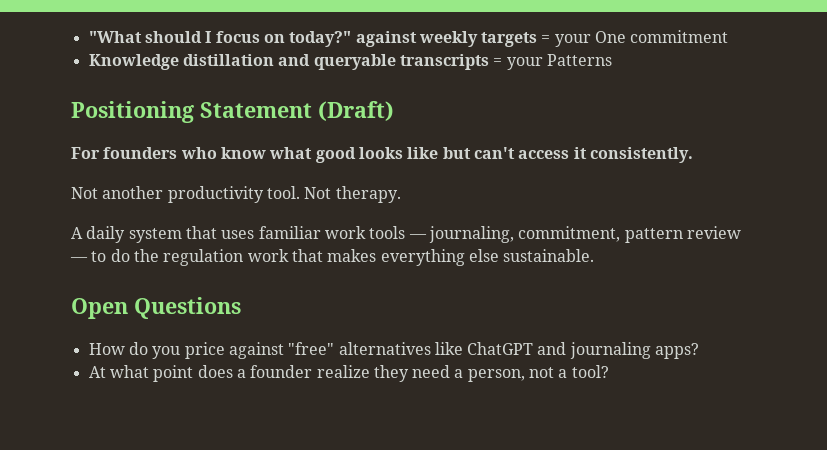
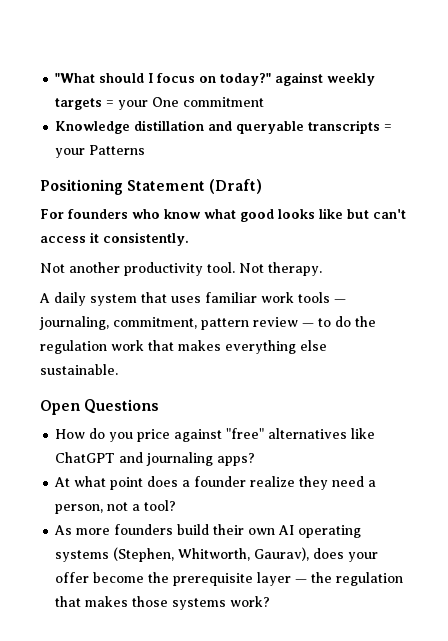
(609, 371) none -> [54,524,362,538] [55,547,379,562] [55,572,404,586] [55,596,271,610] // As more founders build their own AI operating systems (Stephen, Whitworth, Gaurav), does your offer become the prerequisite layer — the regulation that makes those systems work?

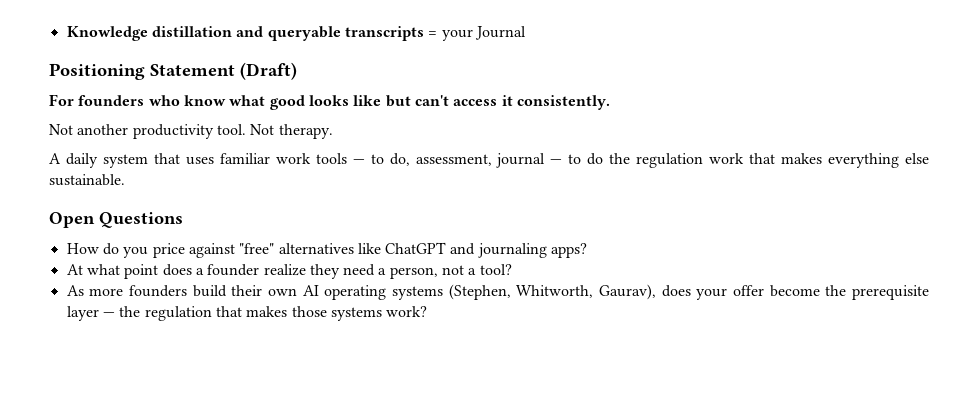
[55,72,376,86] [55,97,265,110] "What should I focus on today?" against weekly targets = your One commitment // -> (66, 33) none
[89,145,146,155] Patterns -> [474,26,526,40] Journal
[39,316,298,330] journaling, commitment, pattern review -> [370,153,546,168] to do, assessment, journal

